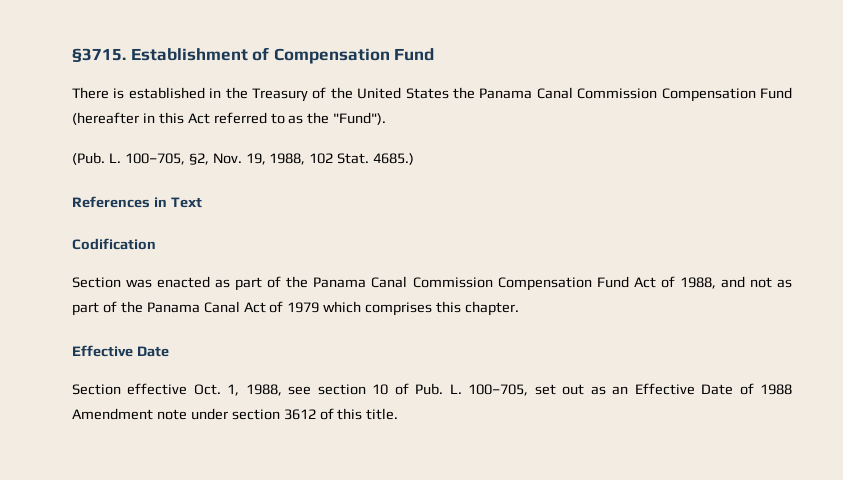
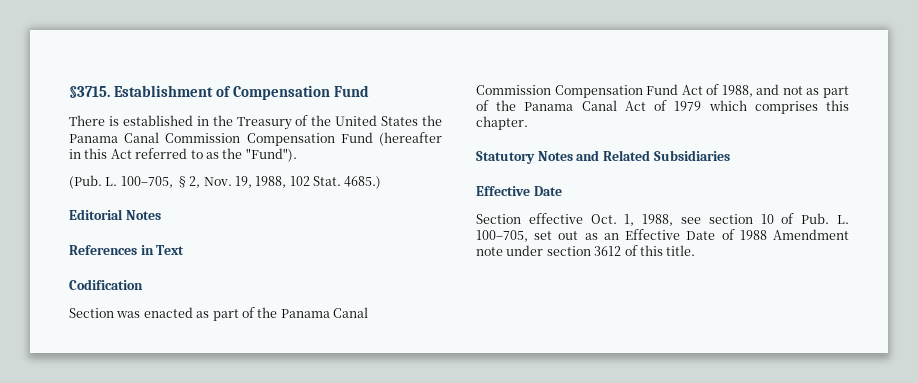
(415, 159) none -> [69,209,161,220] // Editorial Notes
(520, 308) none -> [476,150,730,164] // Statutory Notes and Related Subsidiaries

